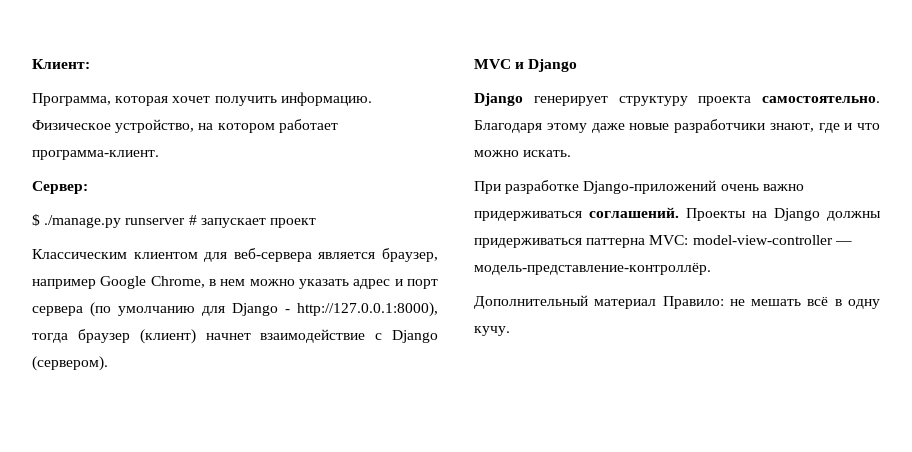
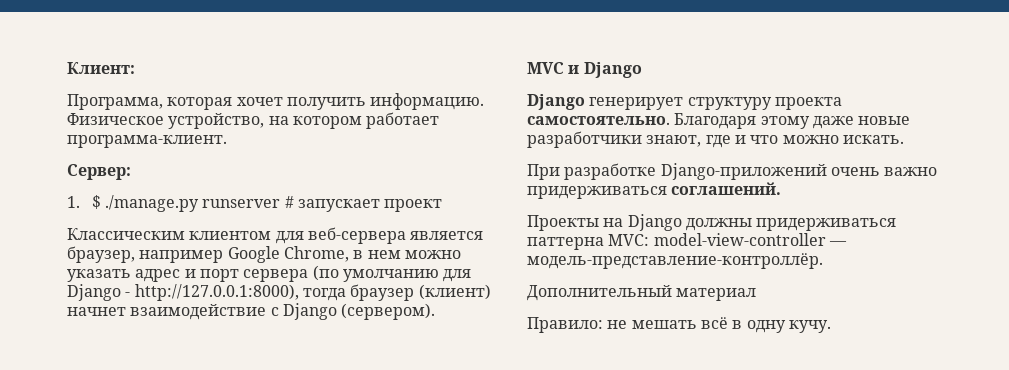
(88, 187) none -> [67,196,80,208] 1.
(679, 212) none -> (782, 188) //
(657, 304) none -> (757, 294) //

